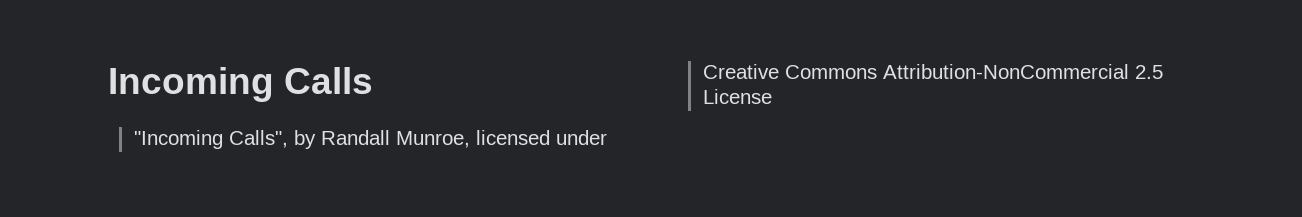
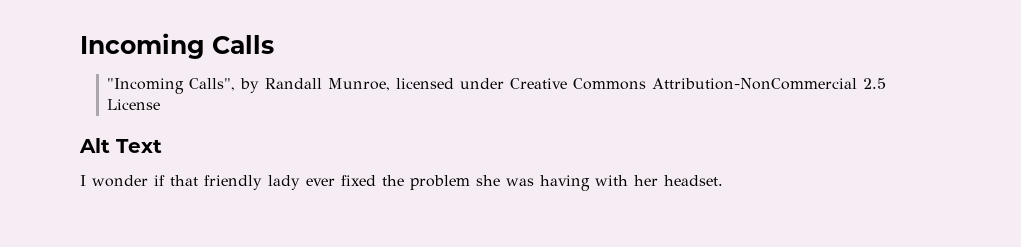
(772, 96) none -> [79,138,162,153] [80,175,723,191] // Alt Text // I wonder if that friendly lady ever fixed the problem she was having with her headset.

